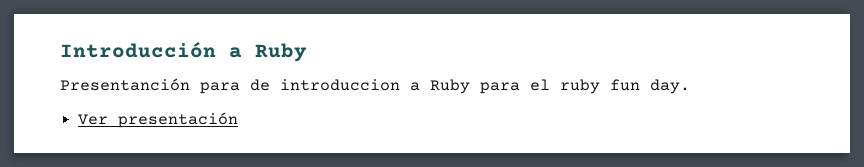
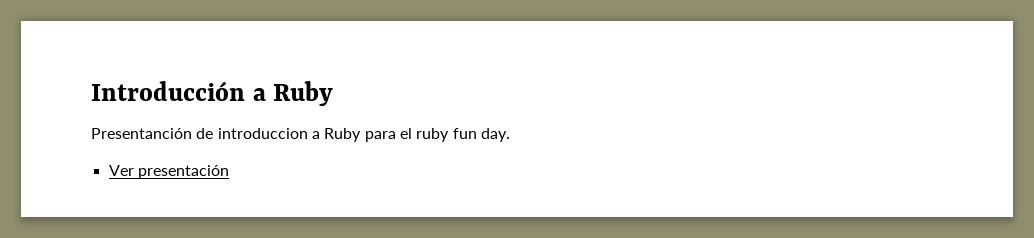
[200,82,240,94] para -> (192, 133) none

